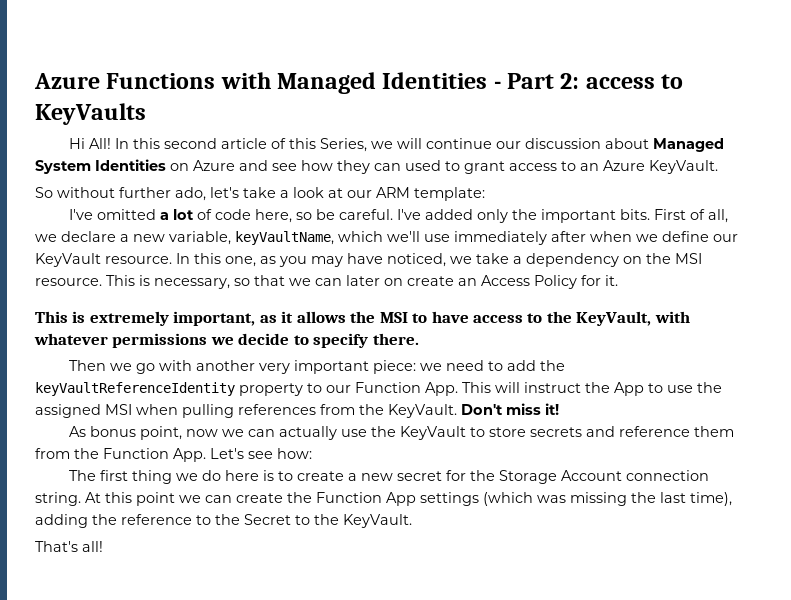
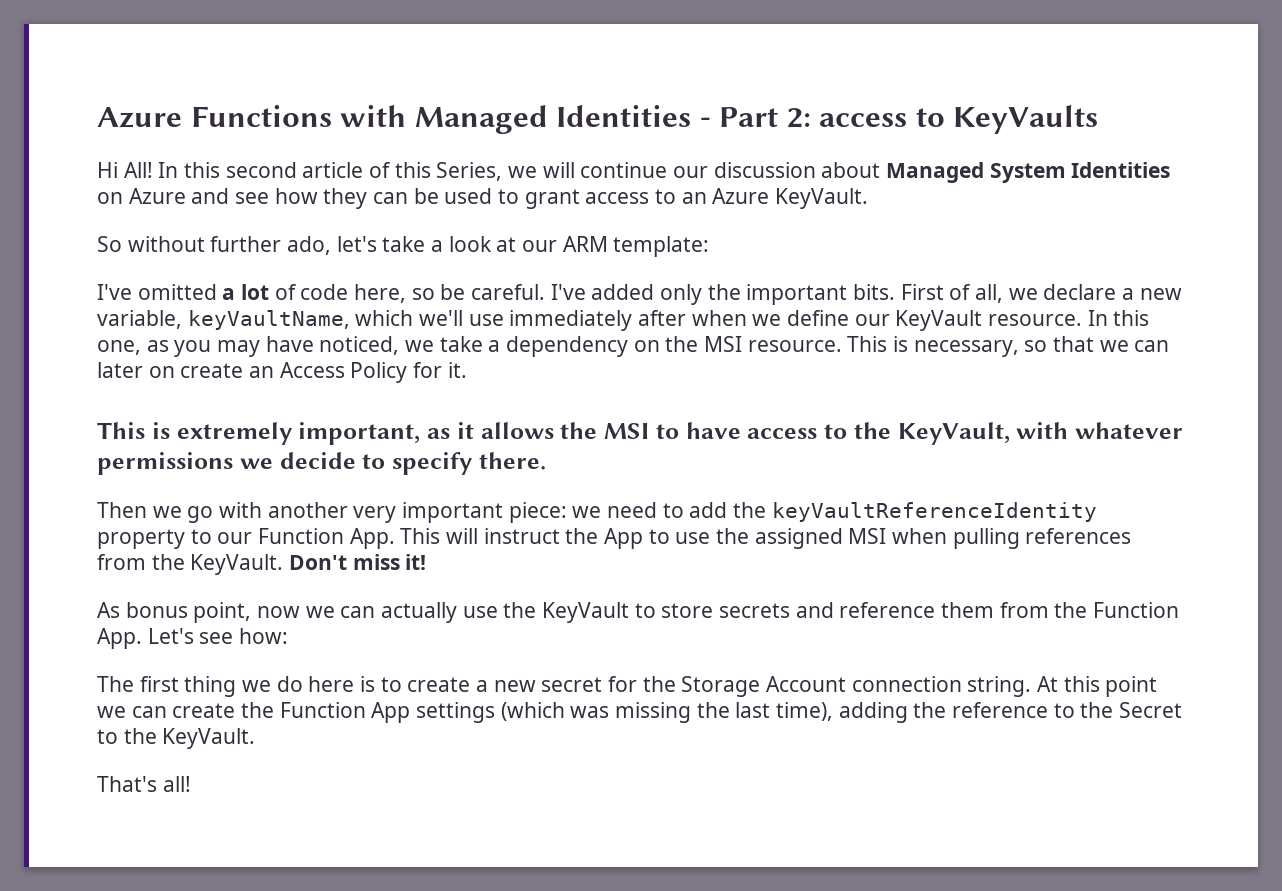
(401, 167) none -> [413,188,439,204] be

